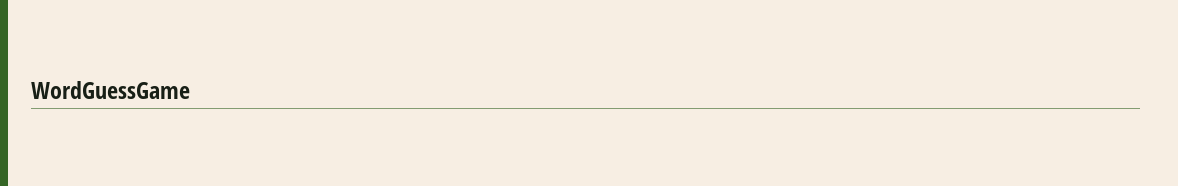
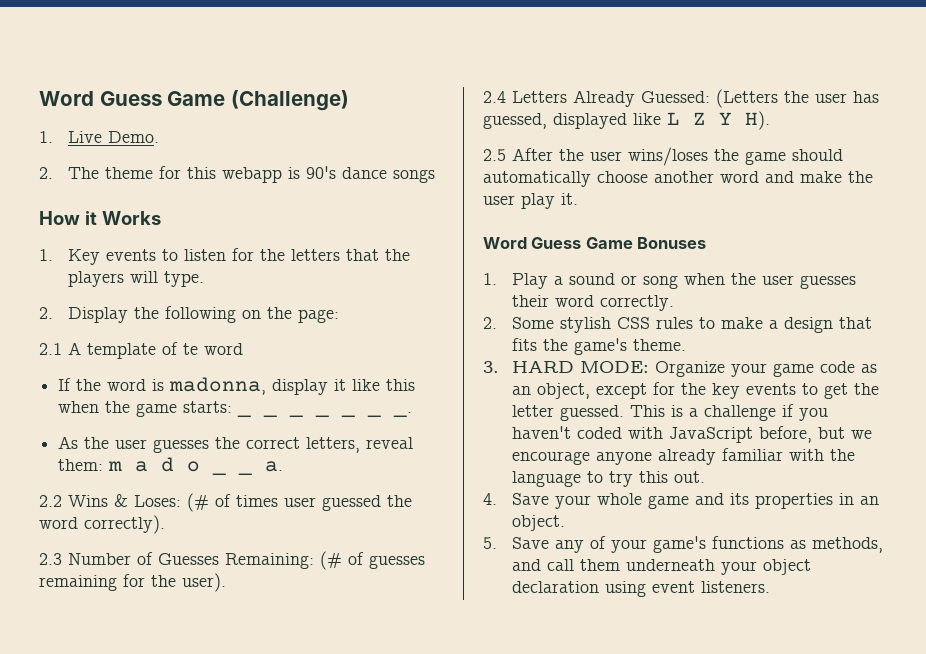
[31,81,190,99] WordGuessGame -> [39,90,349,111] [39,131,159,143] [39,166,435,183] [39,211,161,225] [39,248,410,265] [67,271,204,287] [39,306,339,323] [39,342,243,359] [58,377,416,395] [58,401,233,417] [237,412,413,417] [58,436,414,453] [58,457,284,475] [39,493,412,512] [39,515,165,534] [39,551,425,570] [39,573,226,592] [483,89,879,108] [483,111,770,130] [483,147,843,166] [483,171,873,187] [483,193,578,209] [483,237,707,249] [483,273,856,289] [511,295,674,311] [483,317,872,333] [511,338,686,355] [483,361,877,377] [511,382,879,399] [511,404,828,421] [511,426,872,443] [511,448,855,465] [511,471,705,487] [483,493,879,509] [511,515,565,531] [483,536,883,553] [511,559,811,575] [511,581,770,597] Word Guess Game (Challenge) // 1. Live Demo. // 2. The theme for this webapp is 90's dance songs // How it Works // 1. Key events to listen for the letters that the players will type. // 2. Display the following on the page: // 2.1 A template of te word // If the word is madonna, display it like this when the game starts: _ _ _ _ _ _ _. // As the user guesses the correct letters, reveal them: m a d o _ _ a. // 2.2 Wins & Loses: (# of times user guessed the word correctly). // 2.3 Number of Guesses Remaining: (# of guesses remaining for the user). // 2.4 Letters Already Guessed: (Letters the user has guessed, displayed like L Z Y H). // 2.5 After the user wins/loses the game should automatically choose another word and make the user play it. // Word Guess Game Bonuses // 1. Play a sound or song when the user guesses their word correctly. // 2. Some stylish CSS rules to make a design that fits the game's theme. // 3. HARD MODE: Organize your game code as an object, except for the key events to get the letter guessed. This is a challenge if you haven't coded with JavaScript before, but we encourage anyone already familiar with the language to try this out. // 4. Save your whole game and its properties in an object. // 5. Save any of your game's functions as methods, and call them underneath your object declaration using event listeners.

